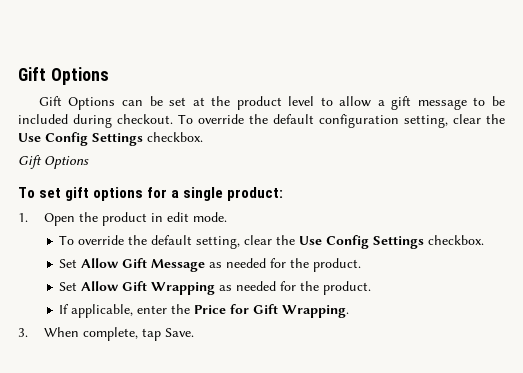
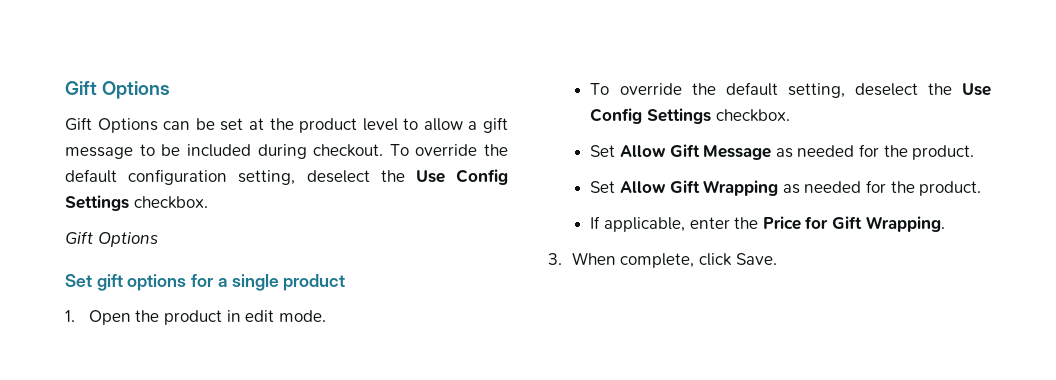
[453,114,481,124] clear -> [306,170,370,183] deselect
[18,187,62,198] To set -> [65,274,92,287] Set
[227,187,284,201] product: -> [283,274,346,291] product
[244,235,273,245] clear -> [854,83,918,96] deselect
[142,328,162,341] tap -> [698,253,732,266] click

